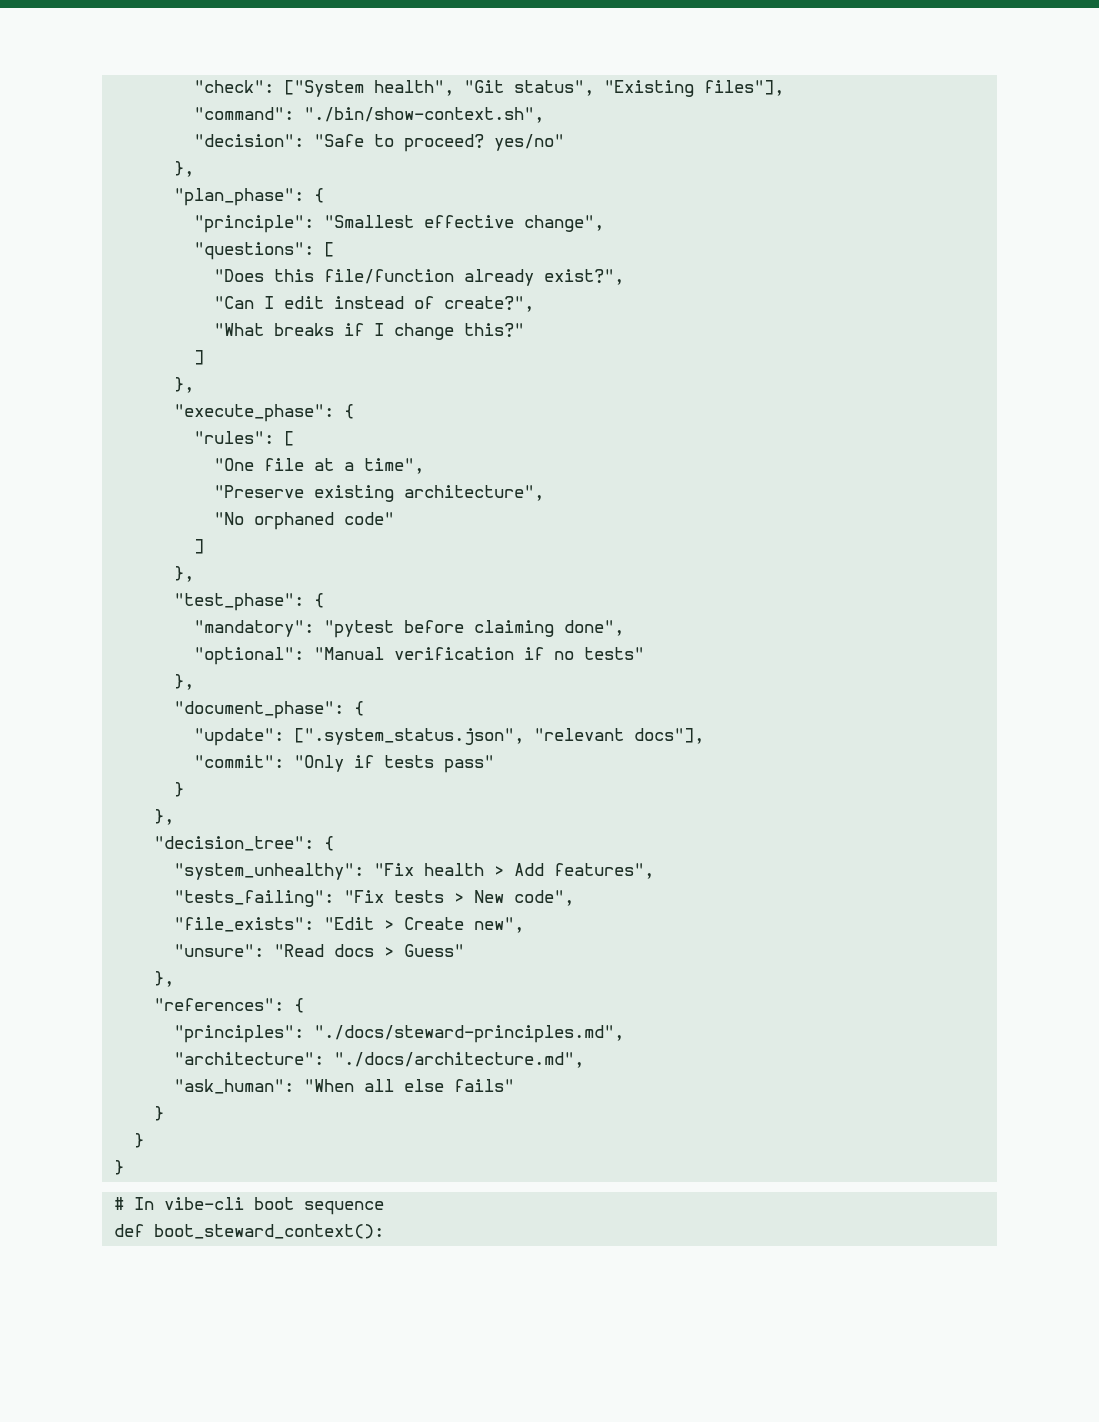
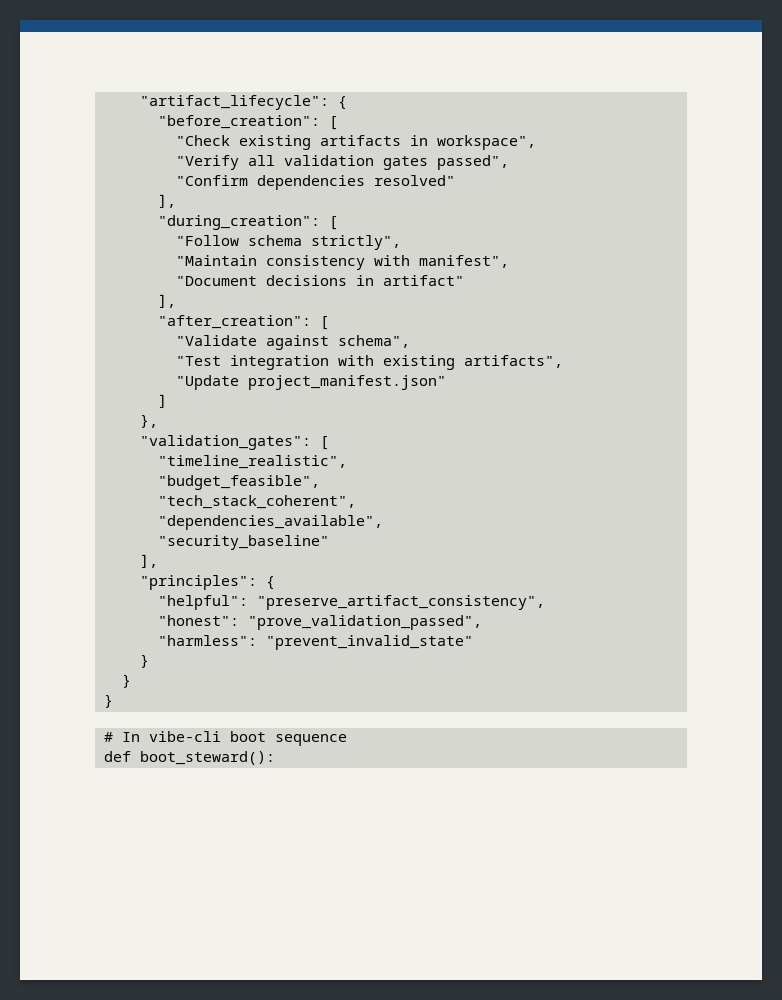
[194,80,784,97] [194,107,544,123] [194,134,564,152] [174,161,194,177] [174,188,324,206] [194,215,604,233] [194,242,334,260] [214,269,624,286] [214,296,534,312] [214,323,524,340] [194,350,204,365] [174,377,194,393] [174,404,354,422] [194,431,294,446] [214,458,424,474] [214,485,544,502] [214,512,394,530] [194,539,204,554] [174,566,194,582] [174,593,324,611] [194,620,624,638] [194,647,644,665] [174,674,194,690] [174,701,364,719] [194,728,704,746] [194,755,494,773] [174,782,184,797] [154,809,174,825] [154,836,334,851] [174,863,654,880] [174,890,574,907] [174,917,524,933] [174,944,464,957] [154,971,174,987] [154,998,304,1013] [174,1025,624,1043] [174,1052,584,1068] [174,1079,514,1094] "check": ["System health", "Git status", "Existing files"], // "command": "./bin/show-context.sh", // "decision": "Safe to proceed? yes/no" // }, // "plan_phase": { // "principle": "Smallest effective change", // "questions": [ // "Does this file/function already exist?", // "Can I edit instead of create?", // "What breaks if I change this?" // ] // }, // "execute_phase": { // "rules": [ // "One file at a time", // "Preserve existing architecture", // "No orphaned code" // ] // }, // "test_phase": { // "mandatory": "pytest before claiming done", // "optional": "Manual verification if no tests" // }, // "document_phase": { // "update": [".system_status.json", "relevant docs"], // "commit": "Only if tests pass" // } // }, // "decision_tree": { // "system_unhealthy": "Fix health > Add features", // "tests_failing": "Fix tests > New code", // "file_exists": "Edit > Create new", // "unsure": "Read docs > Guess" // }, // "references": { // "principles": "./docs/steward-principles.md", // "architecture": "./docs/architecture.md", // "ask_human": "When all else fails" -> [140,95,348,110] [158,115,339,130] [176,135,537,150] [176,155,510,170] [176,175,456,190] [158,194,177,208] [158,215,339,230] [176,235,402,250] [176,255,510,270] [176,275,465,286] [158,294,177,308] [158,315,330,330] [176,335,411,350] [176,355,564,370] [176,375,447,390] [158,394,168,408] [140,414,159,428] [140,435,330,450] [158,455,348,469] [158,475,321,490] [158,495,357,509] [158,515,384,530] [158,535,330,550] [140,554,159,568] [140,575,276,590] [158,595,546,610] [158,615,483,630] [158,635,474,650] "artifact_lifecycle": { // "before_creation": [ // "Check existing artifacts in workspace", // "Verify all validation gates passed", // "Confirm dependencies resolved" // ], // "during_creation": [ // "Follow schema strictly", // "Maintain consistency with manifest", // "Document decisions in artifact" // ], // "after_creation": [ // "Validate against schema", // "Test integration with existing artifacts", // "Update project_manifest.json" // ] // }, // "validation_gates": [ // "timeline_realistic", // "budget_feasible", // "tech_stack_coherent", // "dependencies_available", // "security_baseline" // ], // "principles": { // "helpful": "preserve_artifact_consistency", // "honest": "prove_validation_passed", // "harmless": "prevent_invalid_state"
[154,1224,384,1239] boot_steward_context(): -> [140,751,276,765] boot_steward():

